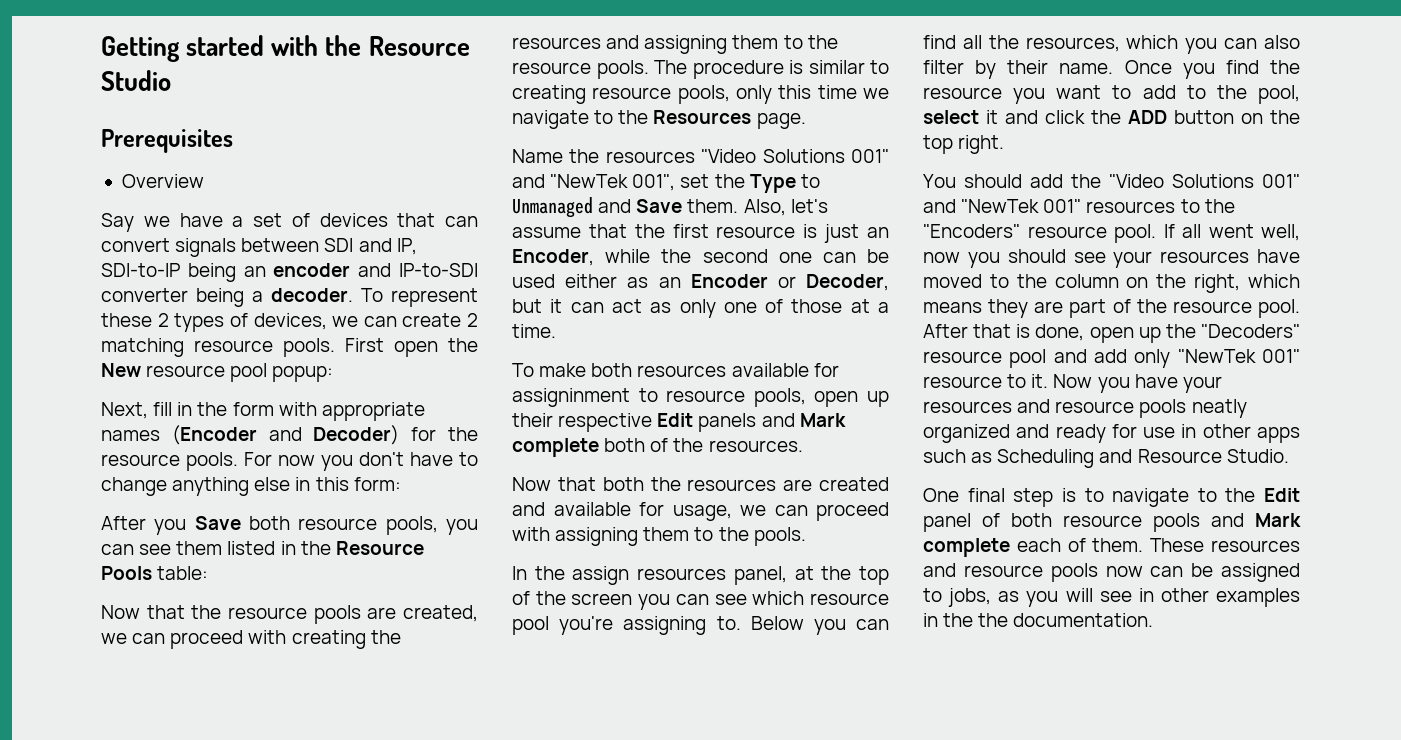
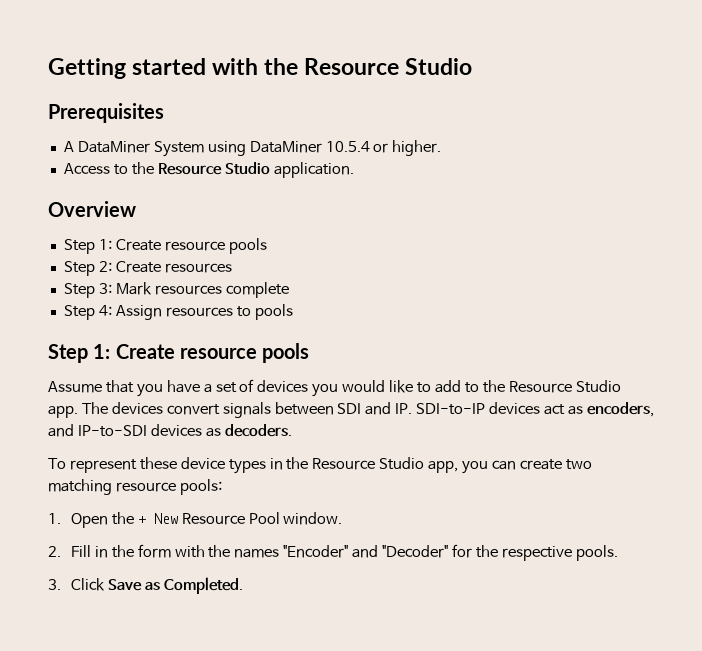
[121,174,204,188] [101,213,170,232] Overview // Say we -> [63,140,442,157] [63,162,354,178] [48,201,136,217] [63,238,267,254] [63,261,232,276] [63,282,289,298] [63,304,293,320] [48,343,310,363] [48,380,163,397] A DataMiner System using DataMiner 10.5.4 or higher. // Access to the Resource Studio application. // Overview // Step 1: Create resource pools // Step 2: Create resources // Step 3: Mark resources complete // Step 4: Assign resources to pools // Step 1: Create resource pools // Assume that you
[397,213,478,227] that can -> [312,380,621,397] [48,402,163,418] you would like to add to the Resource Studio app. The devices
[396,238,417,255] [101,263,479,282] [101,288,478,307] [101,313,359,332] IP, SDI-to-IP being an encoder and IP-to-SDI converter being a decoder. To represent these 2 types of devices, we -> [395,402,654,417] [48,424,292,437] [48,457,489,474] IP. SDI-to-IP devices act as encoders, and IP-to-SDI devices as decoders. // To represent these device types in the Resource Studio app, you
[467,313,478,327] 2 -> [565,459,592,470] two
[283,338,478,357] [101,363,334,382] [101,402,425,421] [101,425,479,445] [101,452,478,471] [101,477,401,496] [101,516,478,535] [101,541,424,555] [101,566,209,580] [101,605,479,624] [101,630,401,649] [512,35,838,54] [512,60,889,79] [512,85,889,104] [512,110,806,129] [512,149,889,163] [512,174,820,193] [512,197,828,218] [512,224,889,243] [512,249,889,266] [512,274,889,291] [512,299,889,318] [512,324,556,338] [512,363,839,377] [512,388,889,407] [512,413,846,432] [512,438,803,457] [512,477,889,491] [512,502,889,521] [512,527,806,546] [512,566,889,585] [512,591,889,610] [512,616,889,635] [923,35,1300,54] [923,60,1300,79] [923,85,1300,104] [923,110,1300,124] [923,135,1005,154] [923,174,1300,188] [923,199,1235,213] [923,224,1300,243] [923,249,1300,268] [923,274,1300,293] [923,299,1300,318] [923,324,1300,343] [923,349,1300,368] [923,374,1222,393] [923,399,1247,418] [923,424,1300,443] [923,449,1289,468] [923,488,1300,507] [923,513,1301,532] [923,538,1300,557] [923,563,1300,582] [923,588,1300,607] [923,613,1154,627] pools. First open the New resource pool popup: // Next, fill in the form with appropriate names (Encoder and Decoder) for the resource pools. For now you don't have to change anything else in this form: // After you Save both resource pools, you can see them listed in the Resource Pools table: // Now that the resource pools are created, we can proceed with creating the resources and assigning them to the resource pools. The procedure is similar to creating resource pools, only this time we navigate to the Resources page. // Name the resources "Video Solutions 001" and "NewTek 001", set the Type to Unmanaged and Save them. Also, let's assume that the first resource is just an Encoder, while the second one can be used either as an Encoder or Decoder, but it can act as only one of those at a time. // To make both resources available for assigninment to resource pools, open up their respective Edit panels and Mark complete both of the resources. // Now that both the resources are created and available for usage, we can proceed with assigning them to the pools. // In the assign resources panel, at the top of the screen you can see which resource pool you're assigning to. Below you can find all the resources, which you can also filter by their name. Once you find the resource you want to add to the pool, select it and click the ADD button on the top right. // You should add the "Video Solutions 001" and "NewTek 001" resources to the "Encoders" resource pool. If all went well, now you should see your resources have moved to the column on the right, which means they are part of the resource pool. After that is done, open up the "Decoders" resource pool and add only "NewTek 001" resource to it. Now you have your resources and resource pools neatly organized and ready for use in other apps such as Scheduling and Resource Studio. // One final step is to navigate to the Edit panel of both resource pools and Mark complete each of them. These resources and resource pools now can be assigned to jobs, as you will see in other examples in the the documentation. -> [179,479,222,495] [48,512,343,528] [48,544,618,561] [48,577,243,594] pools: // 1. Open the + New Resource Pool window. // 2. Fill in the form with the names "Encoder" and "Decoder" for the respective pools. // 3. Click Save as Completed.

